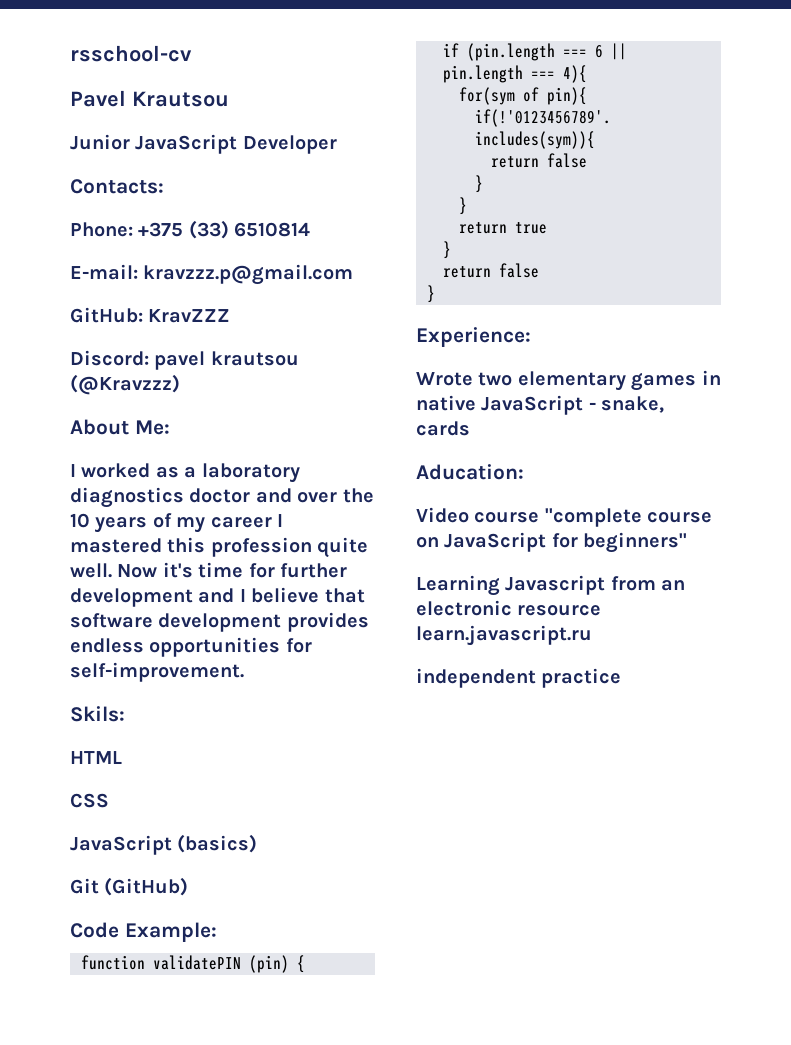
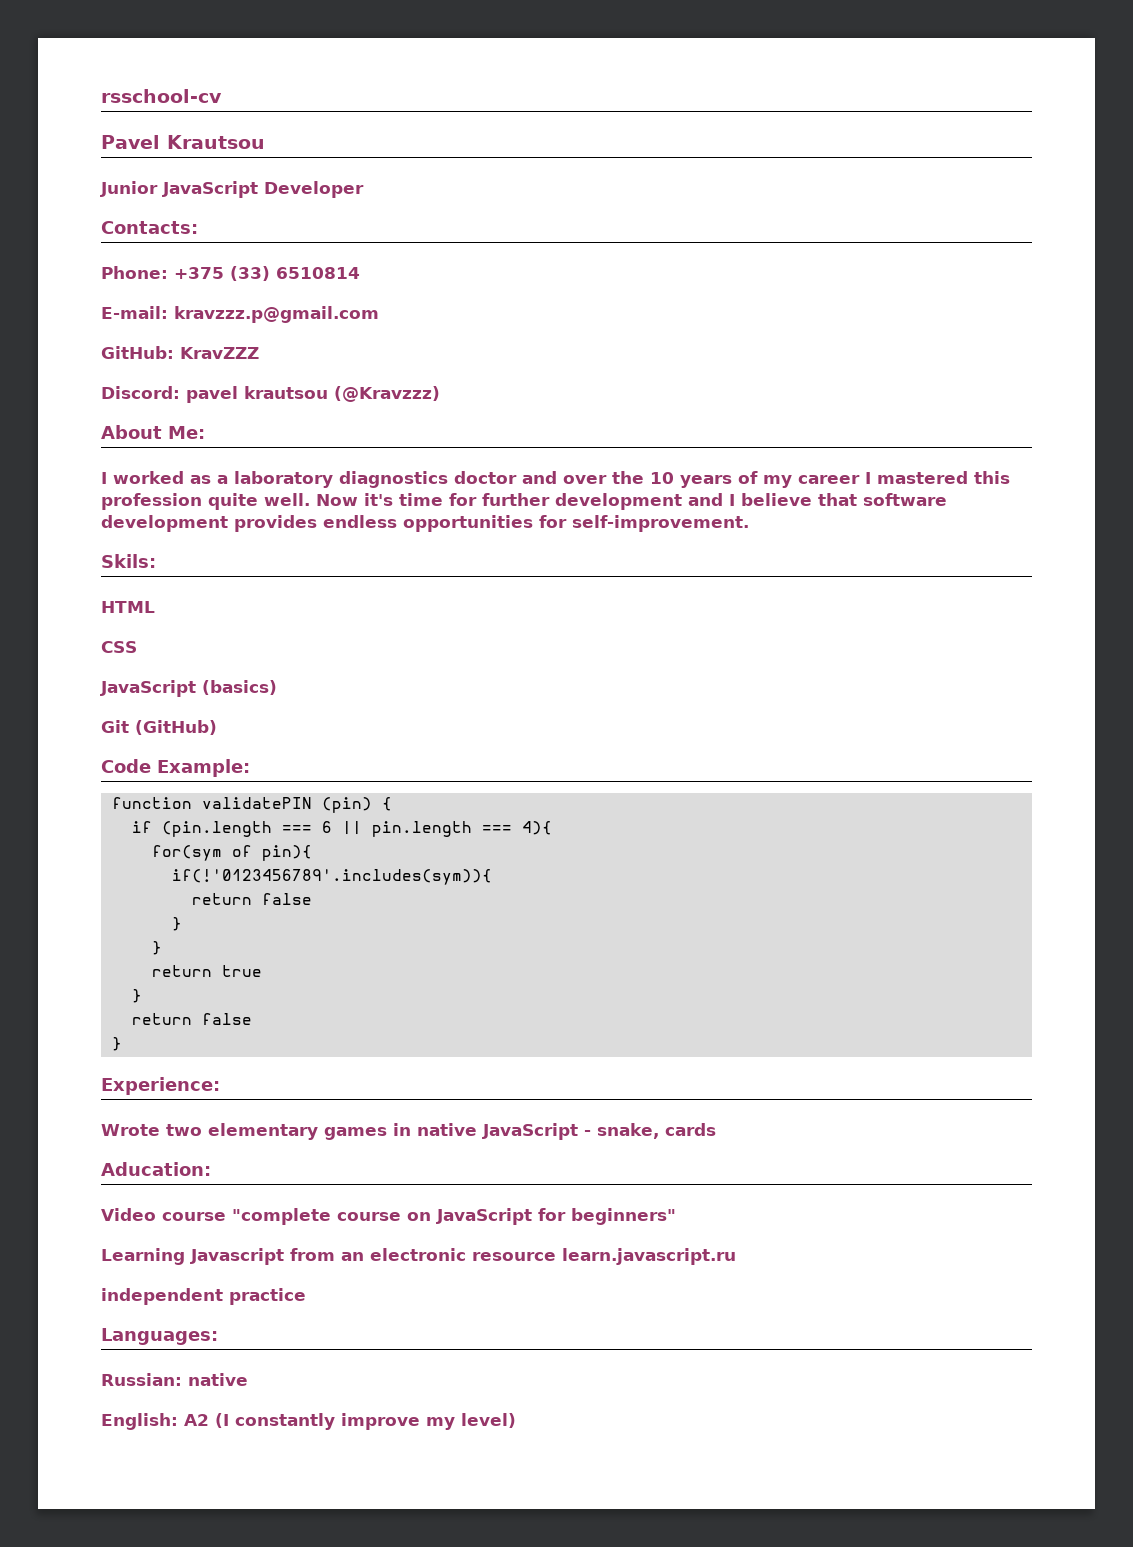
(622, 678) none -> [101,1328,218,1345] [101,1373,248,1386] [101,1413,516,1430] // Languages: // Russian: native // English: A2 (I constantly improve my level)

